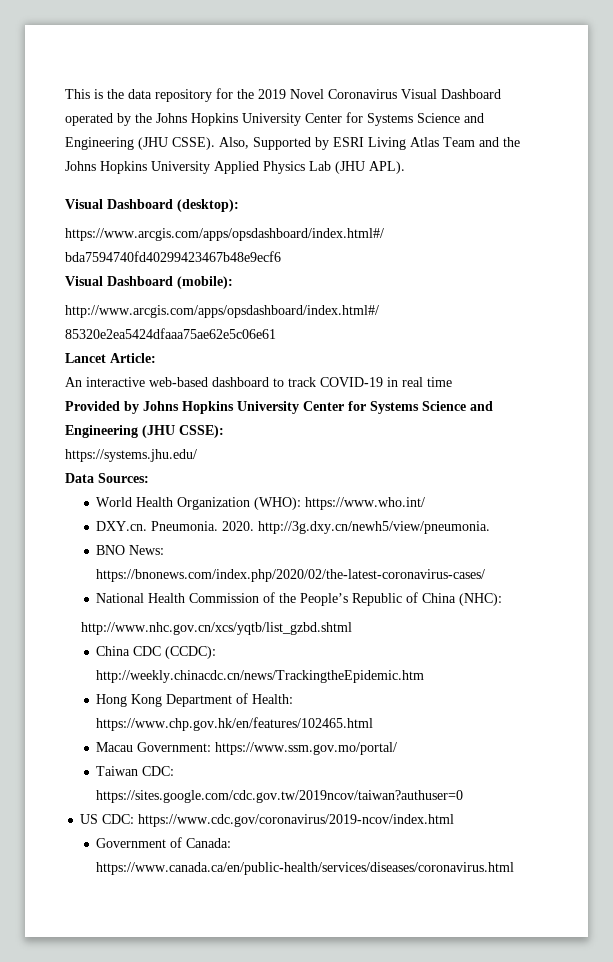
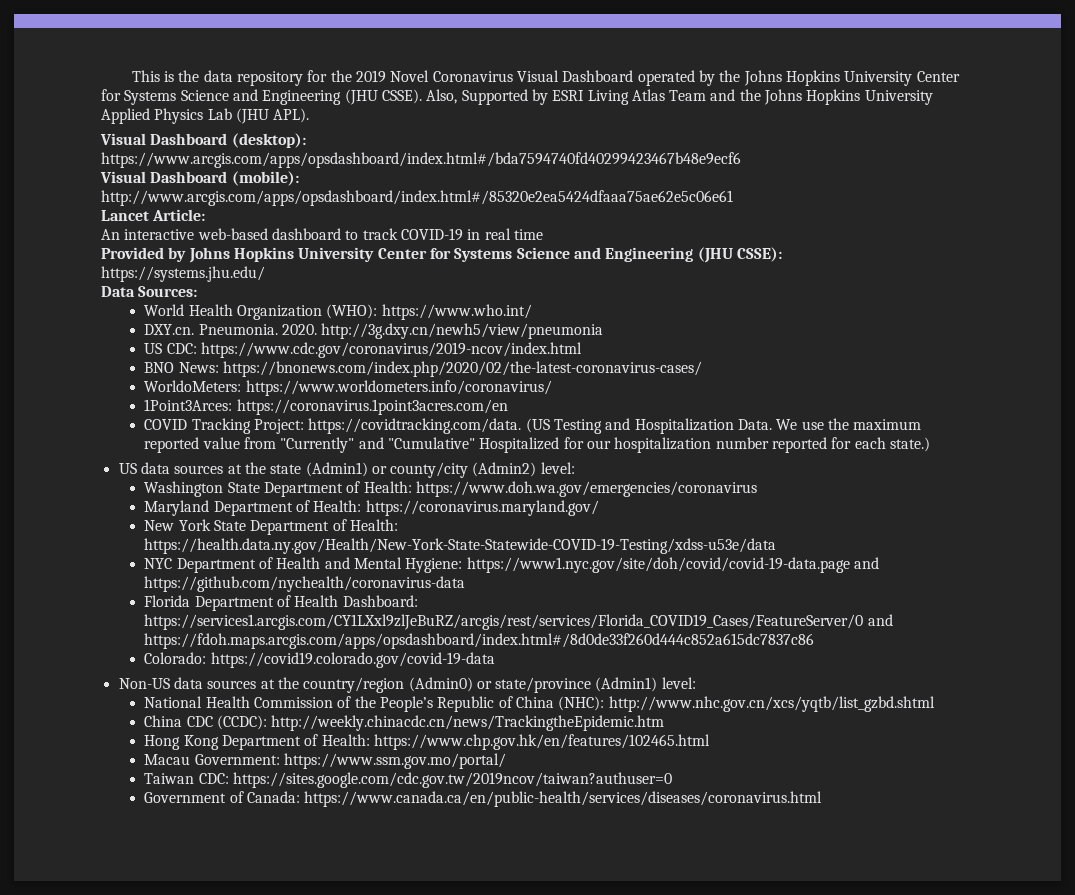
[258,521,491,534] http://3g.dxy.cn/newh5/view/pneumonia. -> [321,323,604,339] [144,342,583,358] http://3g.dxy.cn/newh5/view/pneumonia // US CDC: https://www.cdc.gov/coronavirus/2019-ncov/index.html
(486, 575) none -> [144,380,552,396] [144,399,508,415] [144,418,922,434] [144,437,930,453] [118,462,575,478] [144,481,758,497] [144,500,599,516] [144,519,399,535] [144,538,777,554] [144,557,880,573] [144,576,466,592] [144,595,418,611] [144,614,893,630] [144,633,815,649] [144,652,495,668] [118,677,696,693] // WorldoMeters: https://www.worldometers.info/coronavirus/ // 1Point3Arces: https://coronavirus.1point3acres.com/en // COVID Tracking Project: https://covidtracking.com/data. (US Testing and Hospitalization Data. We use the maximum reported value from "Currently" and "Cumulative" Hospitalized for our hospitalization number reported for each state.) // US data sources at the state (Admin1) or county/city (Admin2) level: // Washington State Department of Health: https://www.doh.wa.gov/emergencies/coronavirus // Maryland Department of Health: https://coronavirus.maryland.gov/ // New York State Department of Health: https://health.data.ny.gov/Health/New-York-State-Statewide-COVID-19-Testing/xdss-u53e/data // NYC Department of Health and Mental Hygiene: https://www1.nyc.gov/site/doh/covid/covid-19-data.page and https://github.com/nychealth/coronavirus-data // Florida Department of Health Dashboard: https://services1.arcgis.com/CY1LXxl9zlJeBuRZ/arcgis/rest/services/Florida_COVID19_Cases/FeatureServer/0 and https://fdoh.maps.arcgis.com/apps/opsdashboard/index.html#/8d0de33f260d444c852a615dc7837c86 // Colorado: https://covid19.colorado.gov/covid-19-data // Non-US data sources at the country/region (Admin0) or state/province (Admin1) level:
(503, 599) // -> (605, 703) none
[80,814,455,827] // US CDC: https://www.cdc.gov/coronavirus/2019-ncov/index.html -> (673, 780) none

